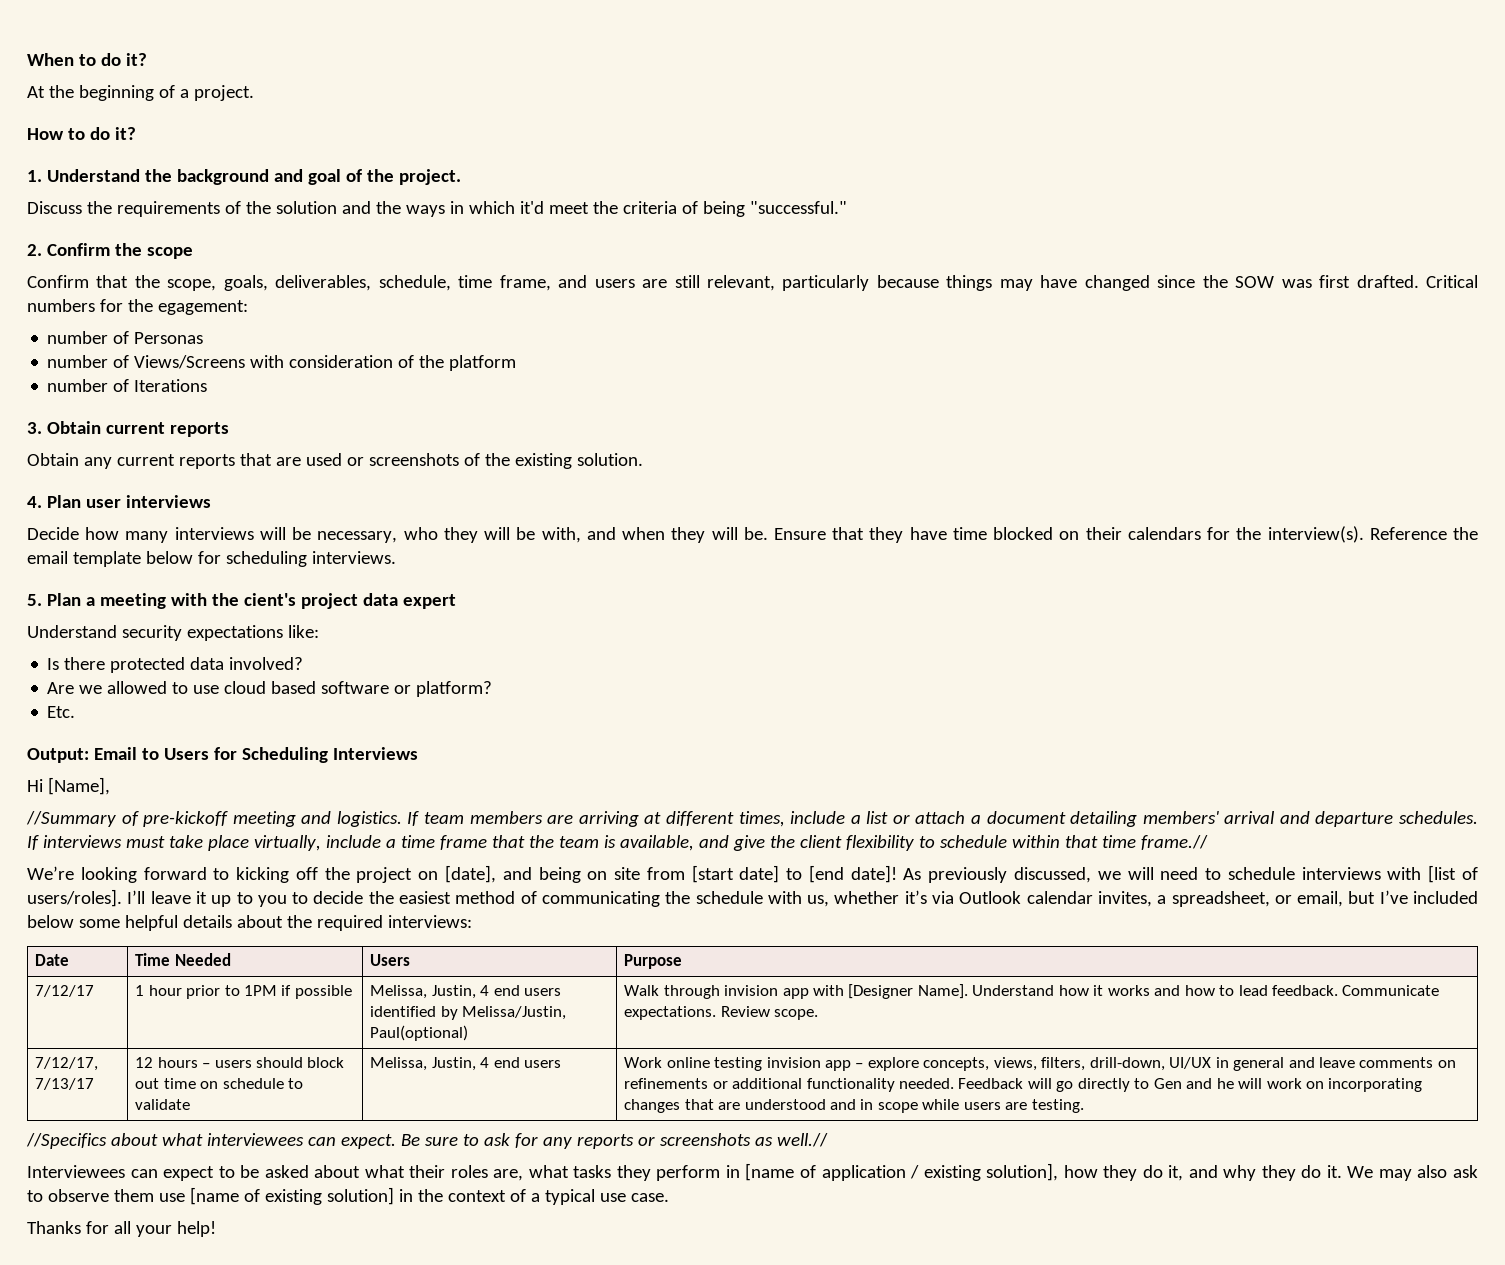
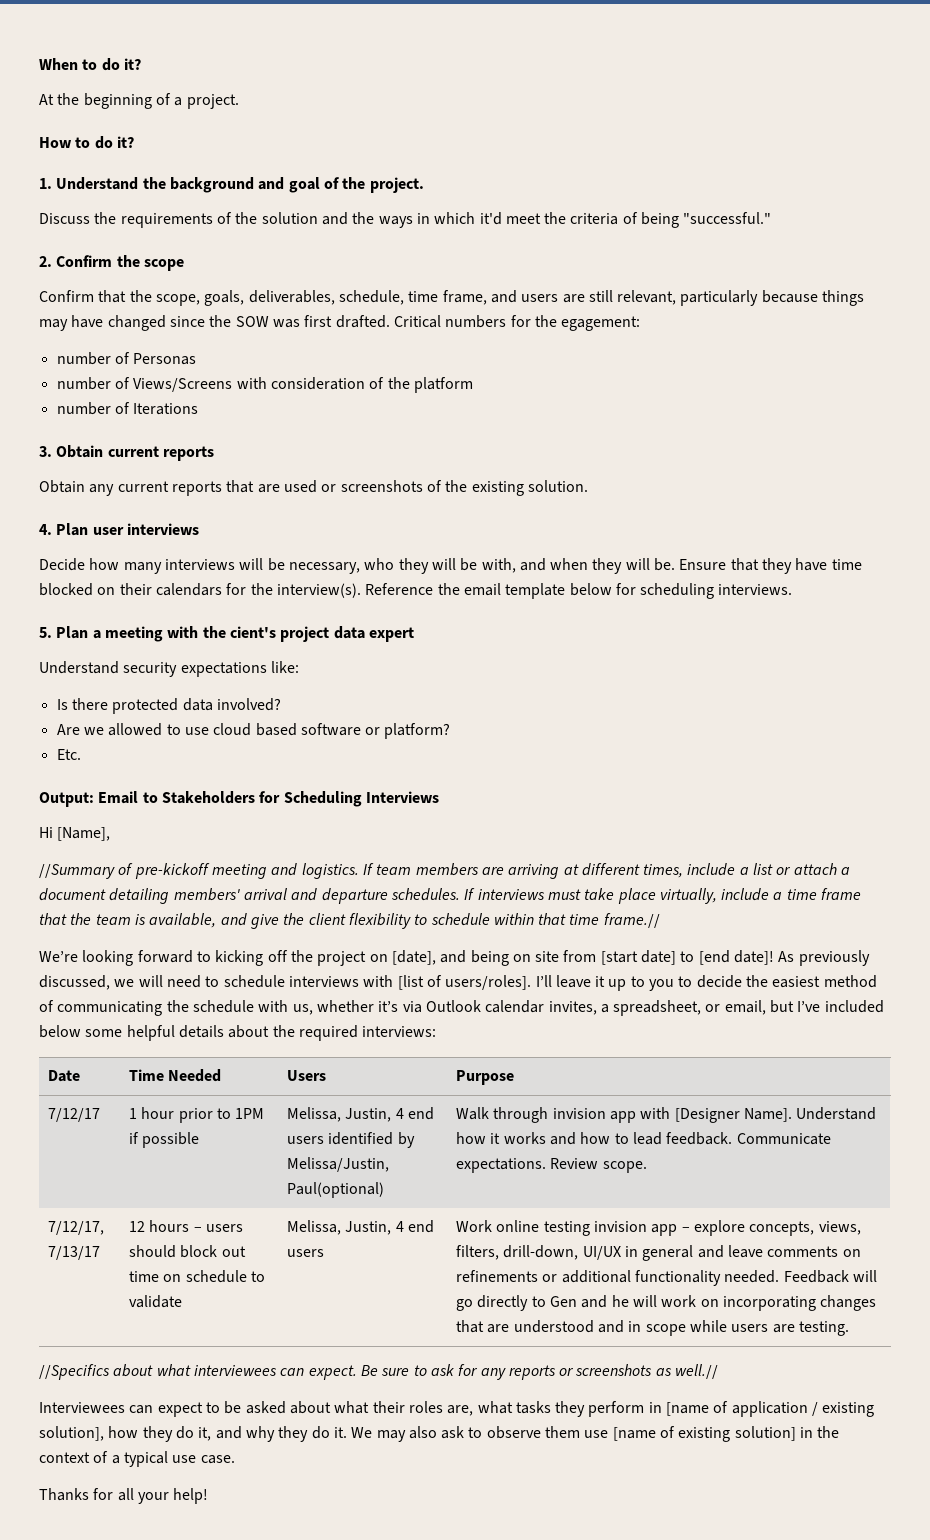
[163,748,209,760] Users -> [161,791,255,804] Stakeholders

